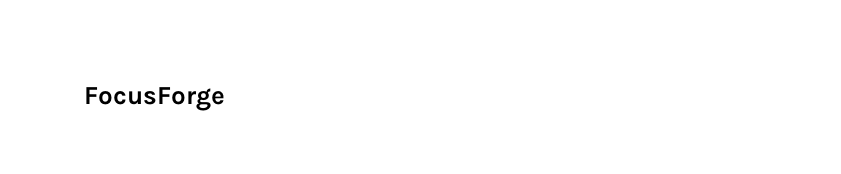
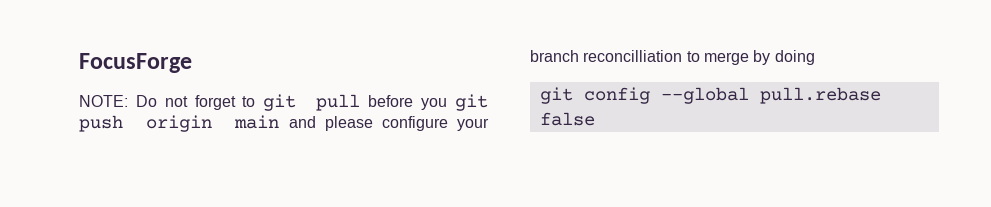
(225, 99) none -> [79,94,488,111] [79,115,489,132] [530,50,815,65] [539,87,881,104] [539,112,595,126] // NOTE: Do not forget to git pull before you git push origin main and please configure your branch reconcilliation to merge by doing // git config --global pull.rebase false

